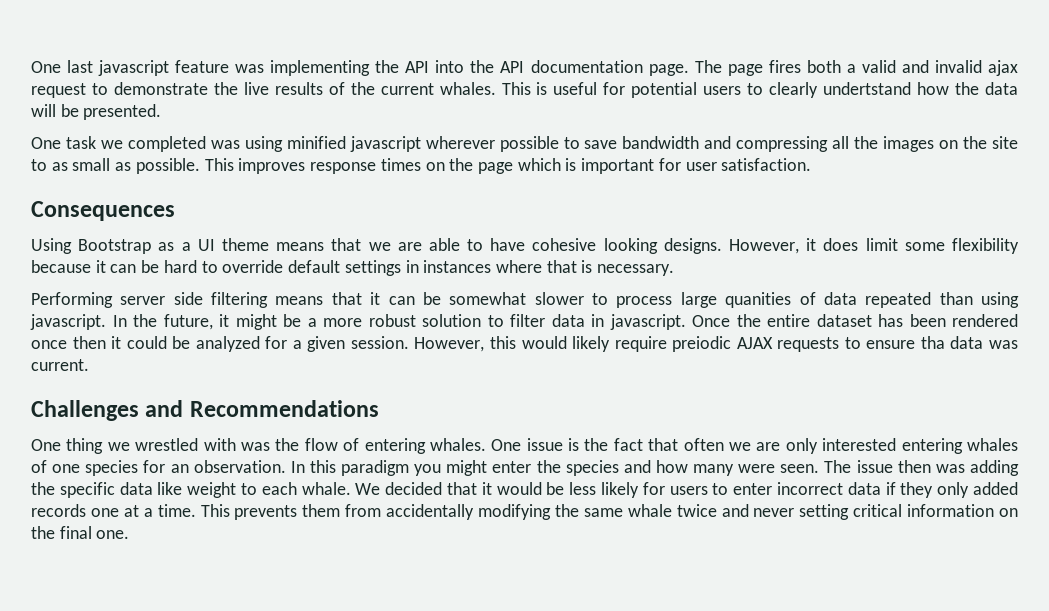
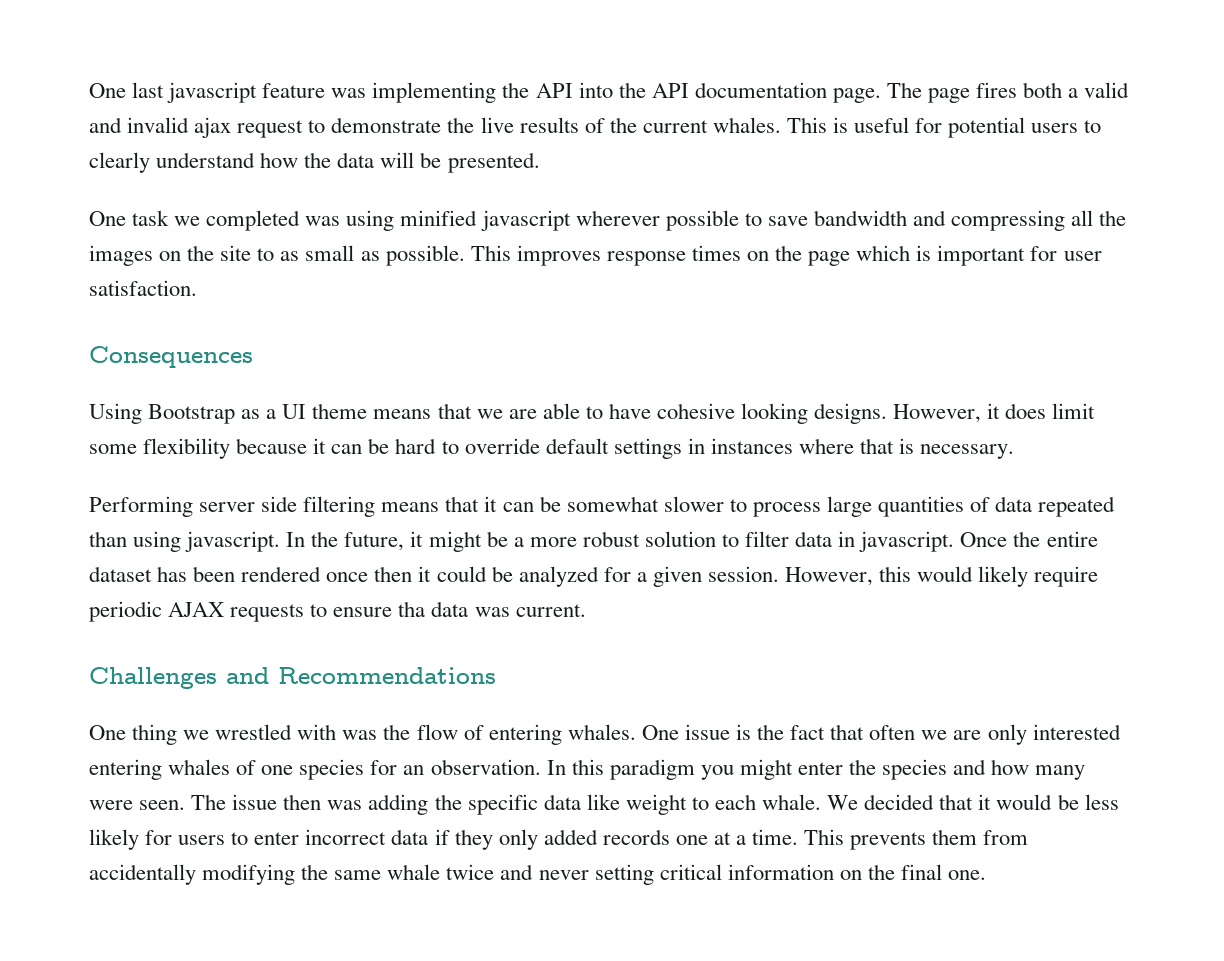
[823,82,912,95] undertstand -> [156,152,256,168] understand
[725,292,792,308] quanities -> [878,496,965,517] quantities
[672,336,732,352] preiodic -> [89,601,162,622] periodic

